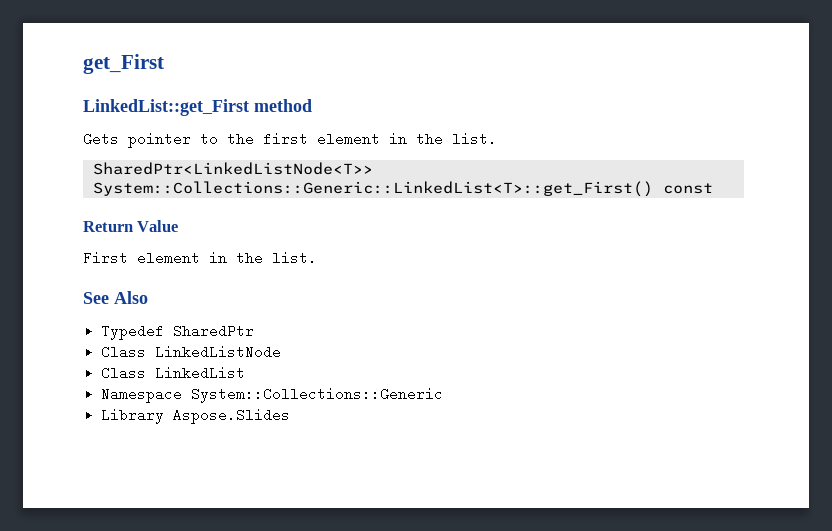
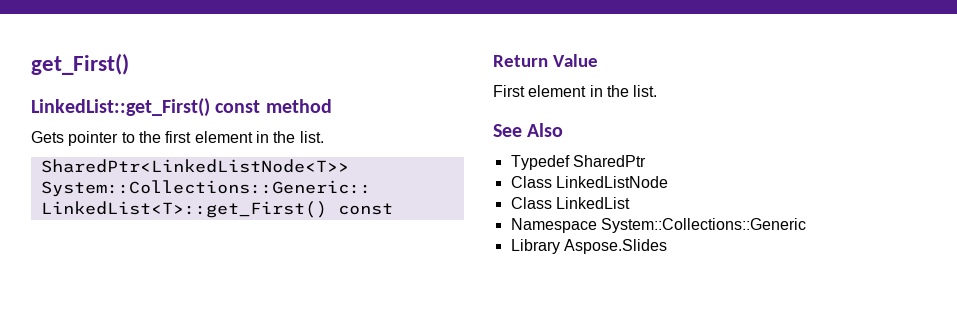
[83,54,164,74] [83,99,249,116] get_First // LinkedList::get_First -> [31,53,129,75] [31,98,261,117] get_First() // LinkedList::get_First() const

